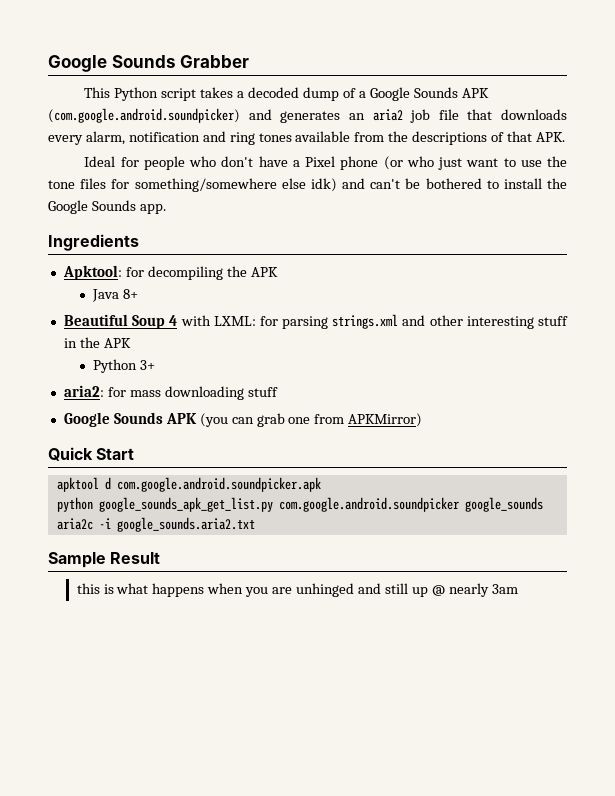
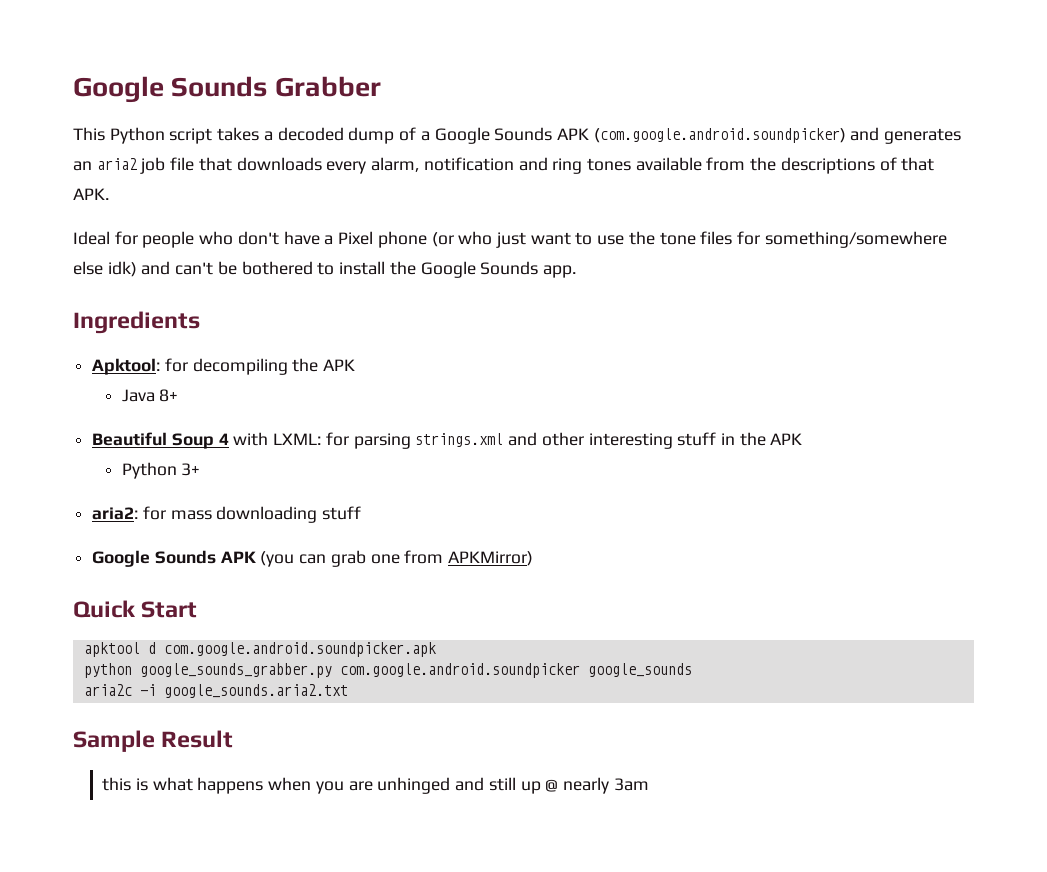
[98,497,273,512] google_sounds_apk_get_list.py -> [139,663,332,678] google_sounds_grabber.py

